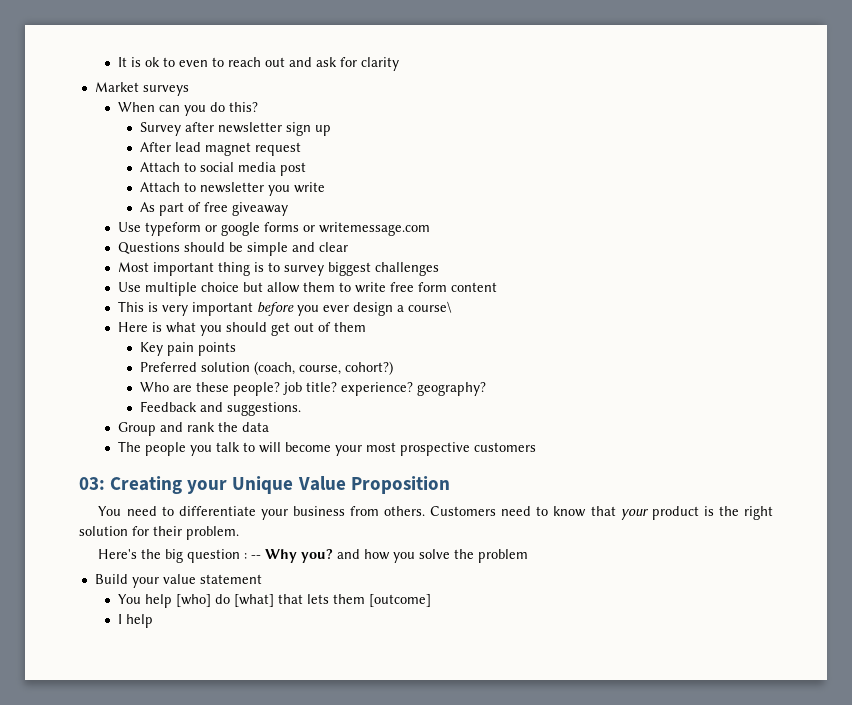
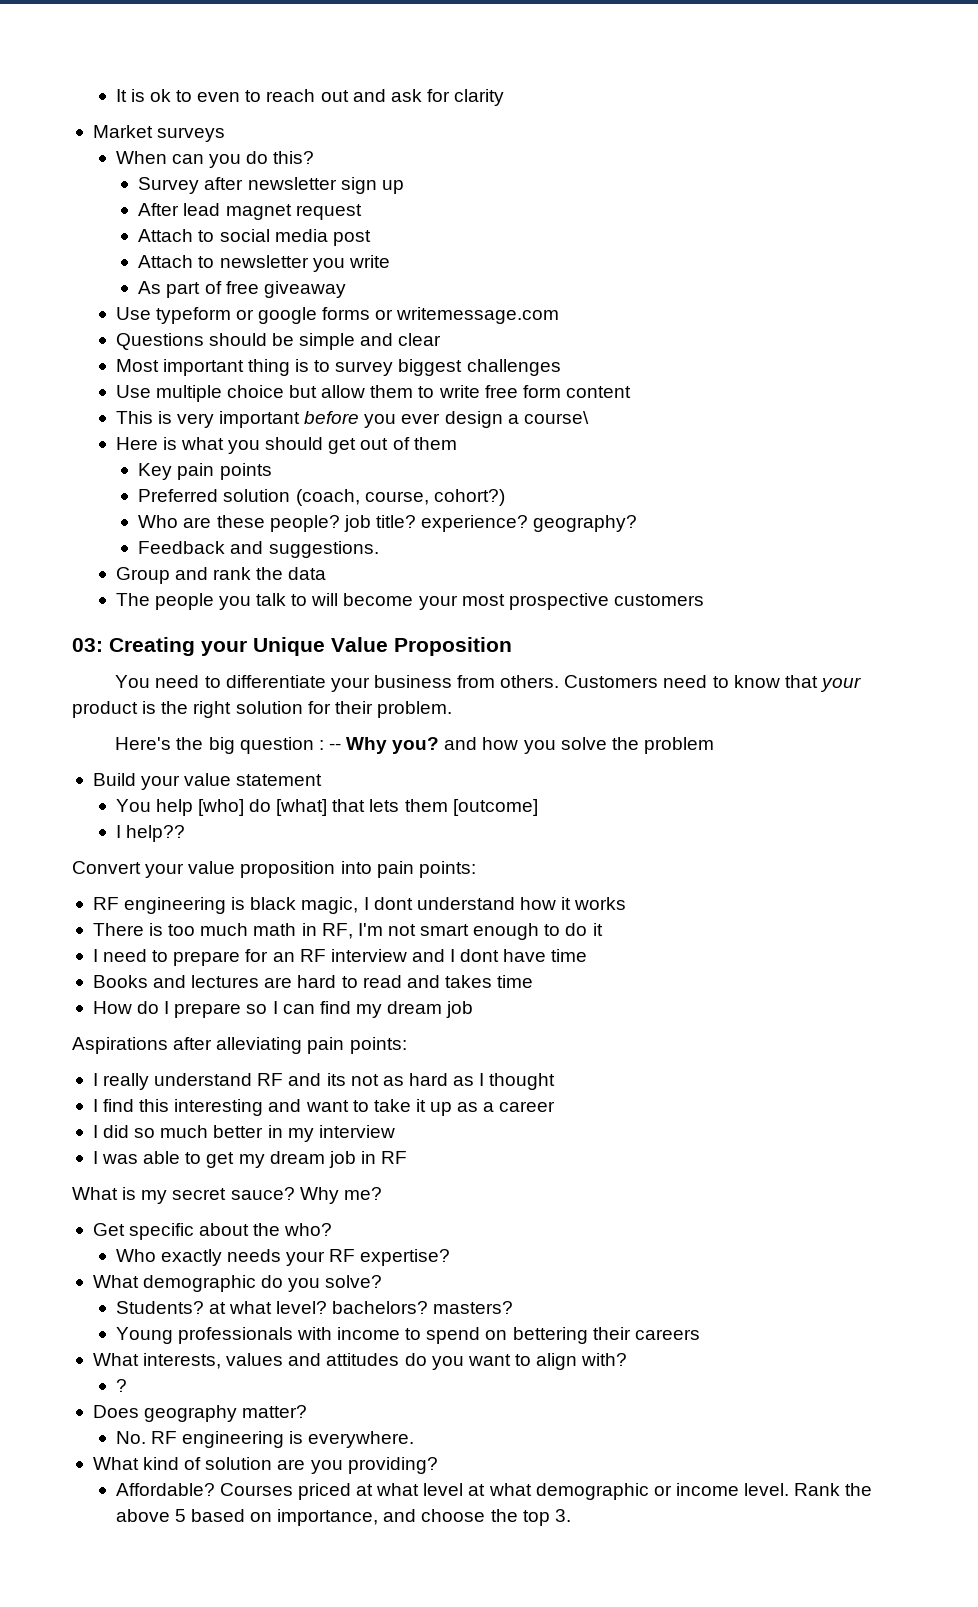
[125,614,153,628] help -> [125,825,185,842] [72,861,476,878] [92,897,627,914] [92,923,603,940] [92,949,588,966] [92,975,534,988] [92,1001,474,1018] [72,1037,407,1054] [92,1073,556,1090] [92,1099,556,1116] [92,1125,395,1142] [92,1151,408,1168] [72,1187,382,1204] [92,1223,333,1240] [115,1249,451,1266] [92,1275,383,1292] [115,1301,514,1314] [115,1327,700,1344] [92,1353,628,1370] [115,1379,127,1392] [92,1405,308,1422] [115,1431,415,1448] [92,1457,438,1474] [115,1483,873,1500] [115,1509,571,1526] help?? // Convert your value proposition into pain points: // RF engineering is black magic, I dont understand how it works // There is too much math in RF, I'm not smart enough to do it // I need to prepare for an RF interview and I dont have time // Books and lectures are hard to read and takes time // How do I prepare so I can find my dream job // Aspirations after alleviating pain points: // I really understand RF and its not as hard as I thought // I find this interesting and want to take it up as a career // I did so much better in my interview // I was able to get my dream job in RF // What is my secret sauce? Why me? // Get specific about the who? // Who exactly needs your RF expertise? // What demographic do you solve? // Students? at what level? bachelors? masters? // Young professionals with income to spend on bettering their careers // What interests, values and attitudes do you want to align with? // ? // Does geography matter? // No. RF engineering is everywhere. // What kind of solution are you providing? // Affordable? Courses priced at what level at what demographic or income level. Rank the above 5 based on importance, and choose the top 3.

